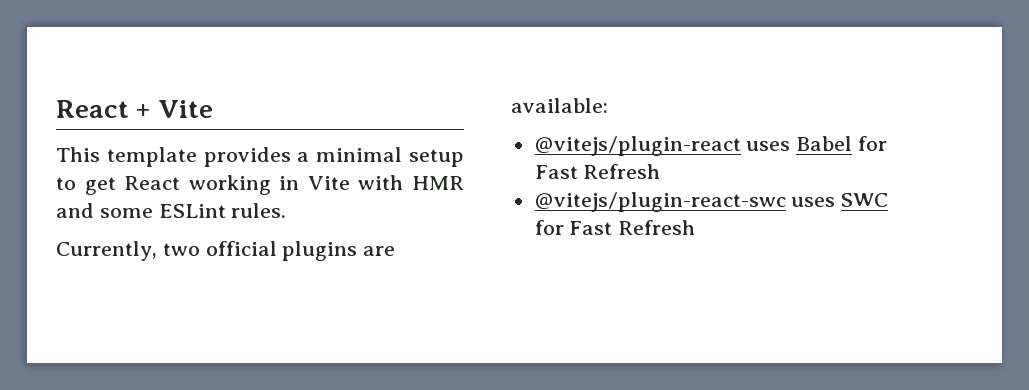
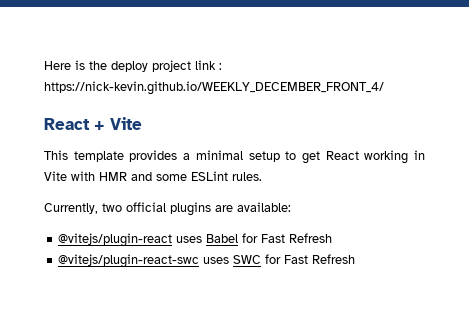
(56, 109) none -> [44,60,222,72] [44,81,384,95] Here is the deploy project link : https://nick-kevin.github.io/WEEKLY_DECEMBER_FRONT_4/ //

